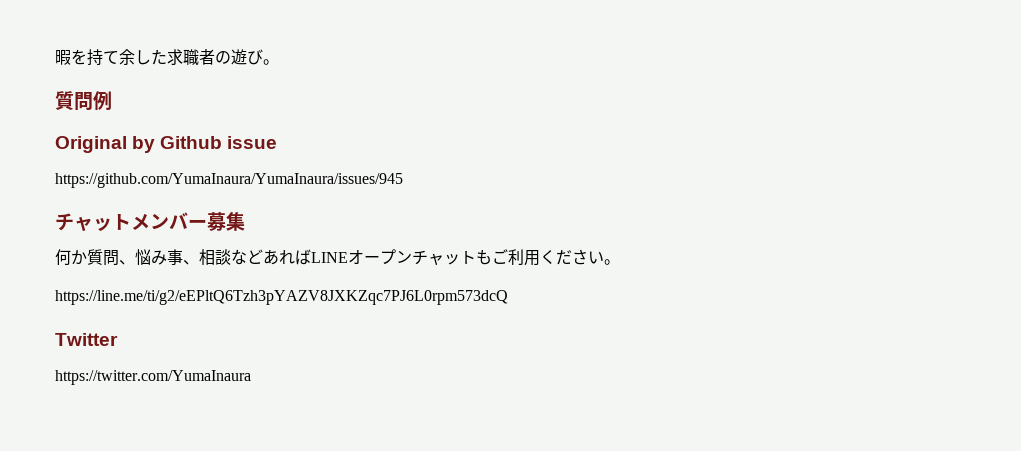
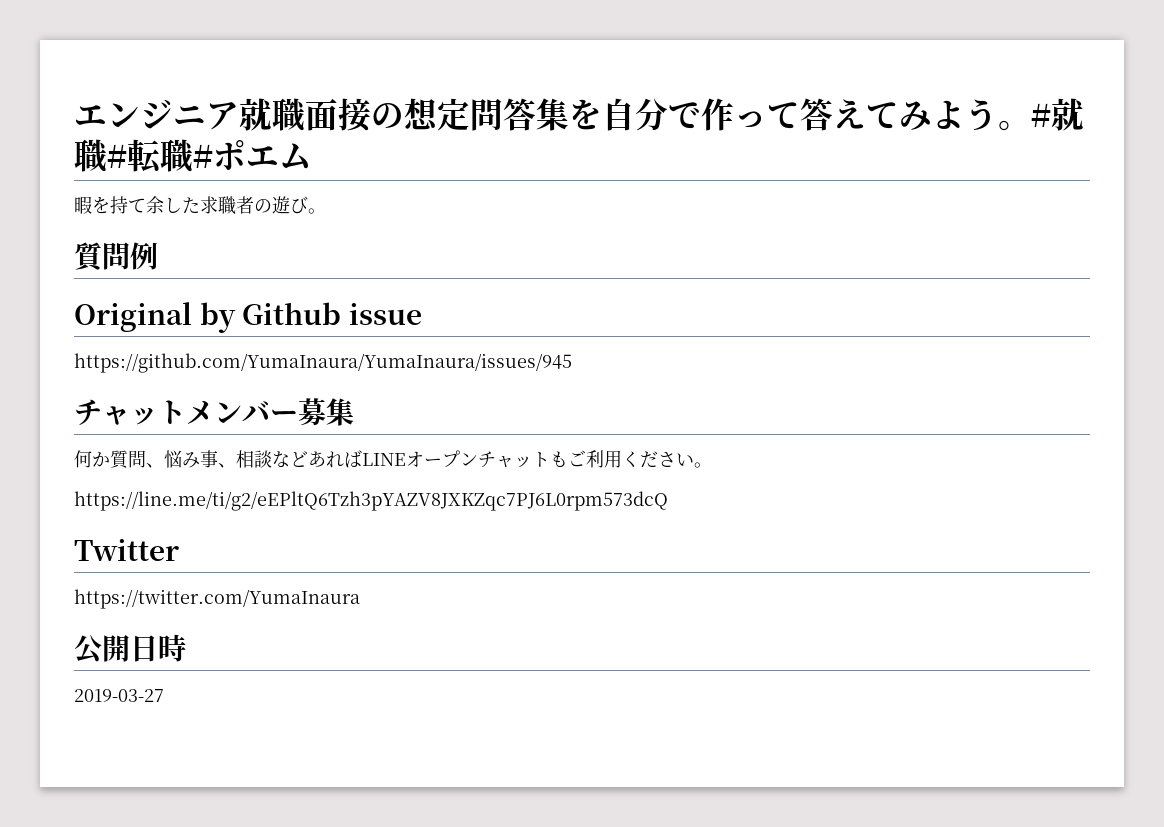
(55, 57) none -> [74,98,1084,132] [74,139,312,174] エンジニア就職面接の想定問答集を自分で作って答えてみよう。#就職#転職#ポエム //
(251, 377) none -> [74,634,186,664] [74,689,164,702] // 公開日時 // 2019-03-27

